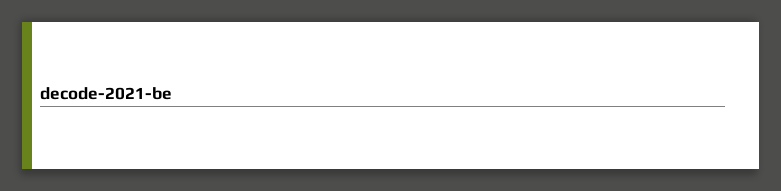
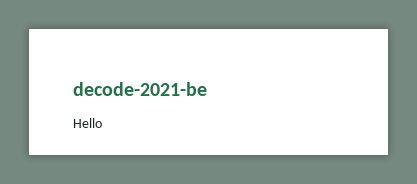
(172, 93) none -> [73,118,102,128] // Hello

